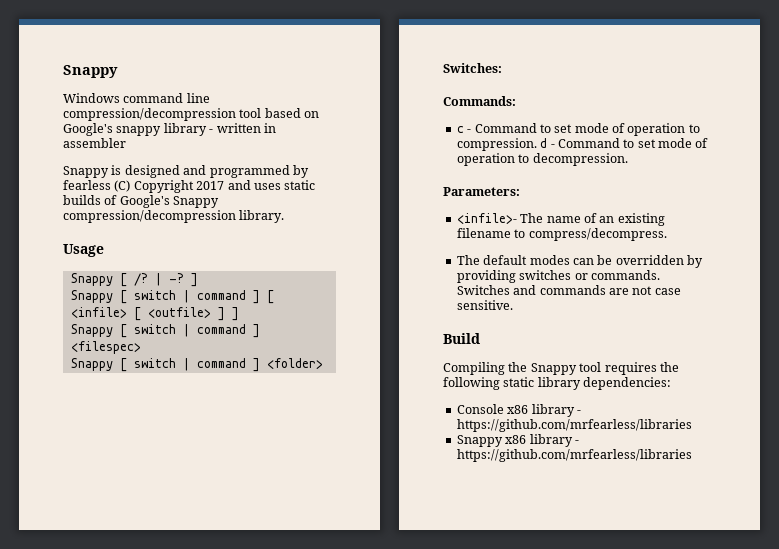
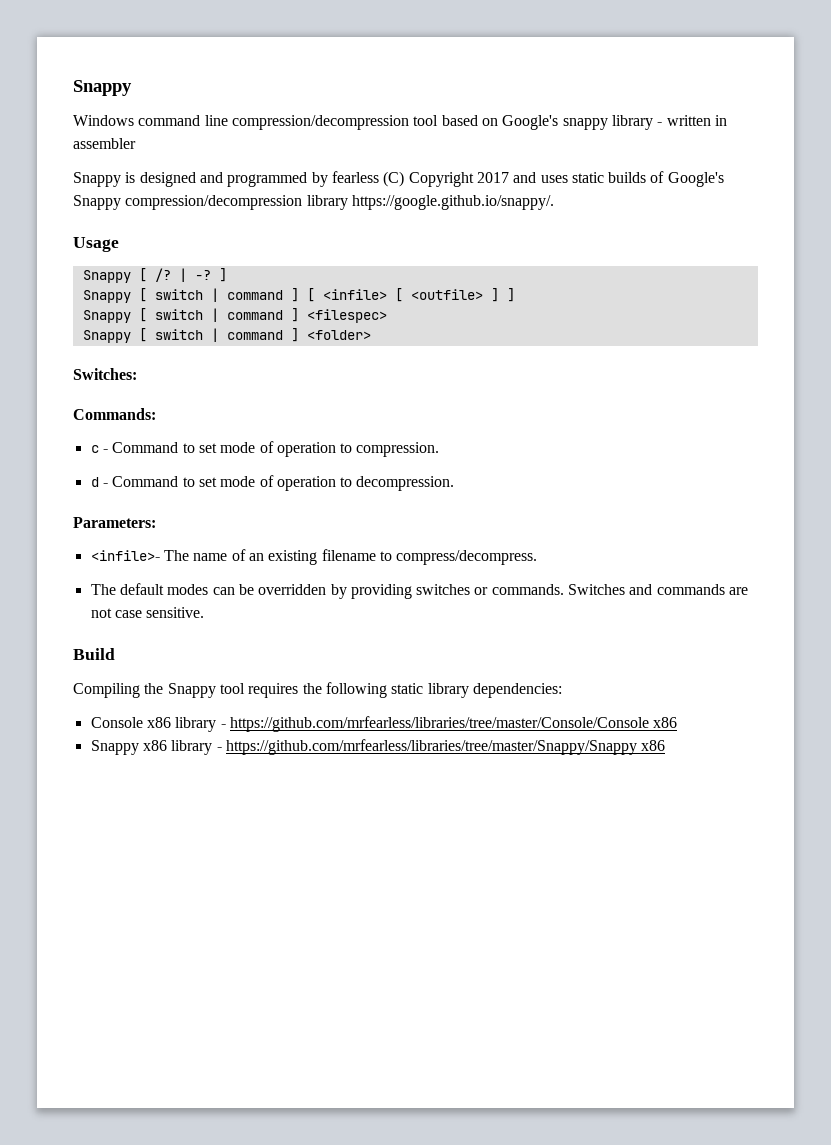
[239,210,285,223] library. -> [306,195,554,210] library https://google.github.io/snappy/.
(537, 144) none -> (440, 449) //
[456,419,692,432] https://github.com/mrfearless/libraries -> [229,716,678,732] https://github.com/mrfearless/libraries/tree/master/Console/Console x86
[456,449,692,462] https://github.com/mrfearless/libraries -> [225,739,666,755] https://github.com/mrfearless/libraries/tree/master/Snappy/Snappy x86

